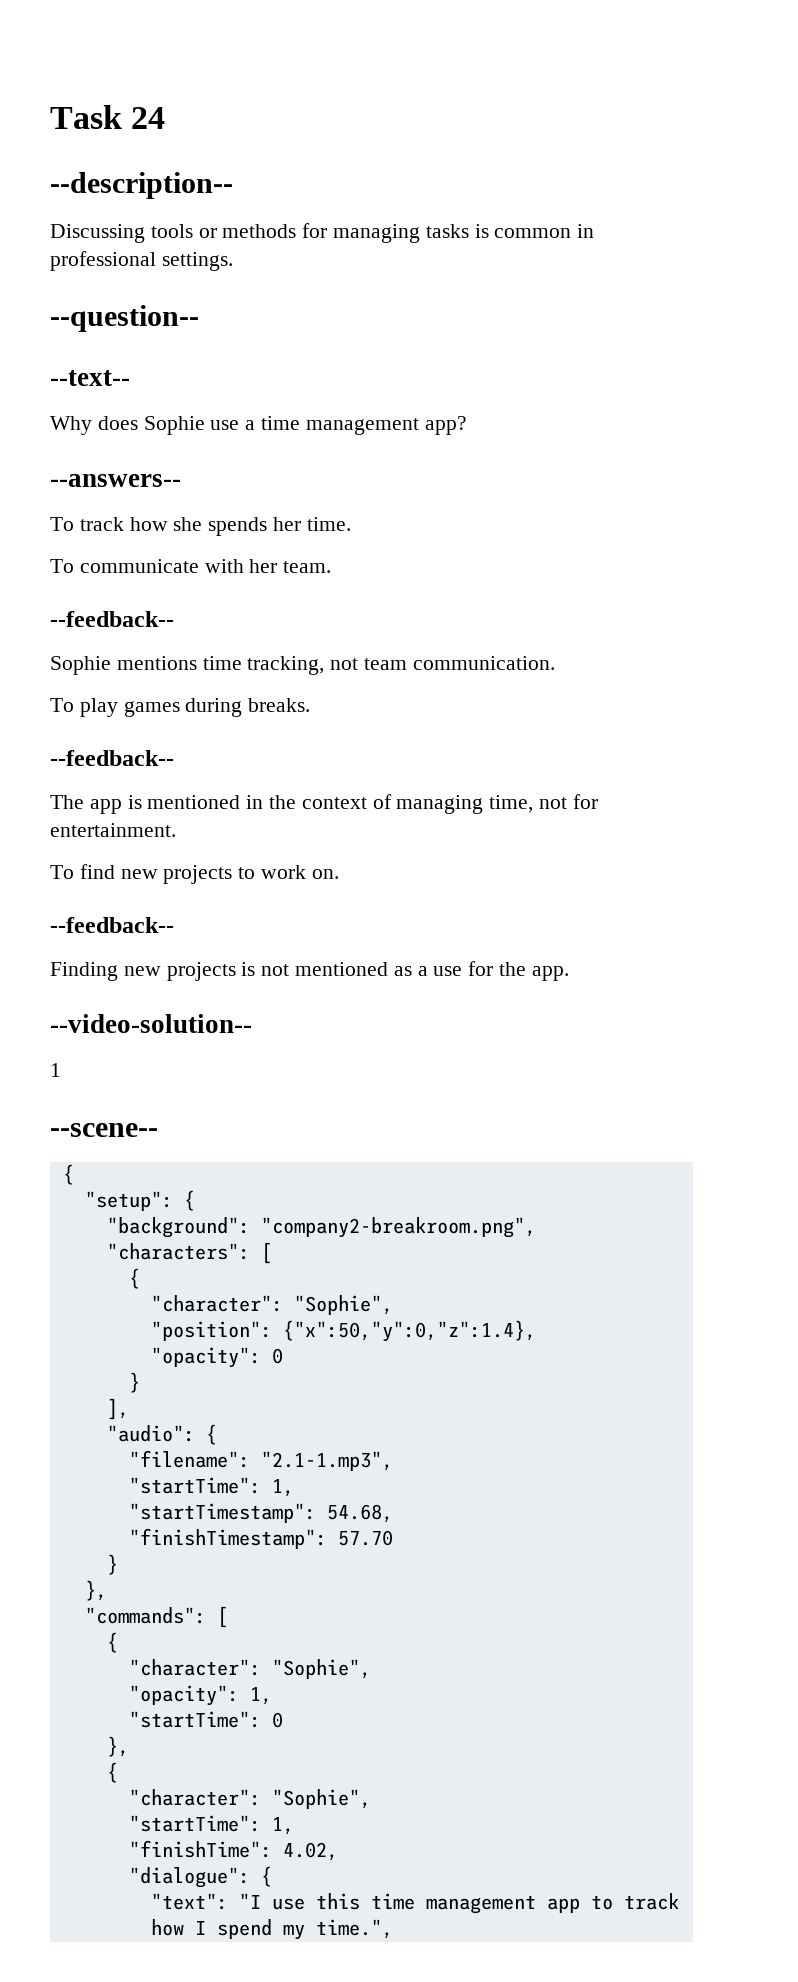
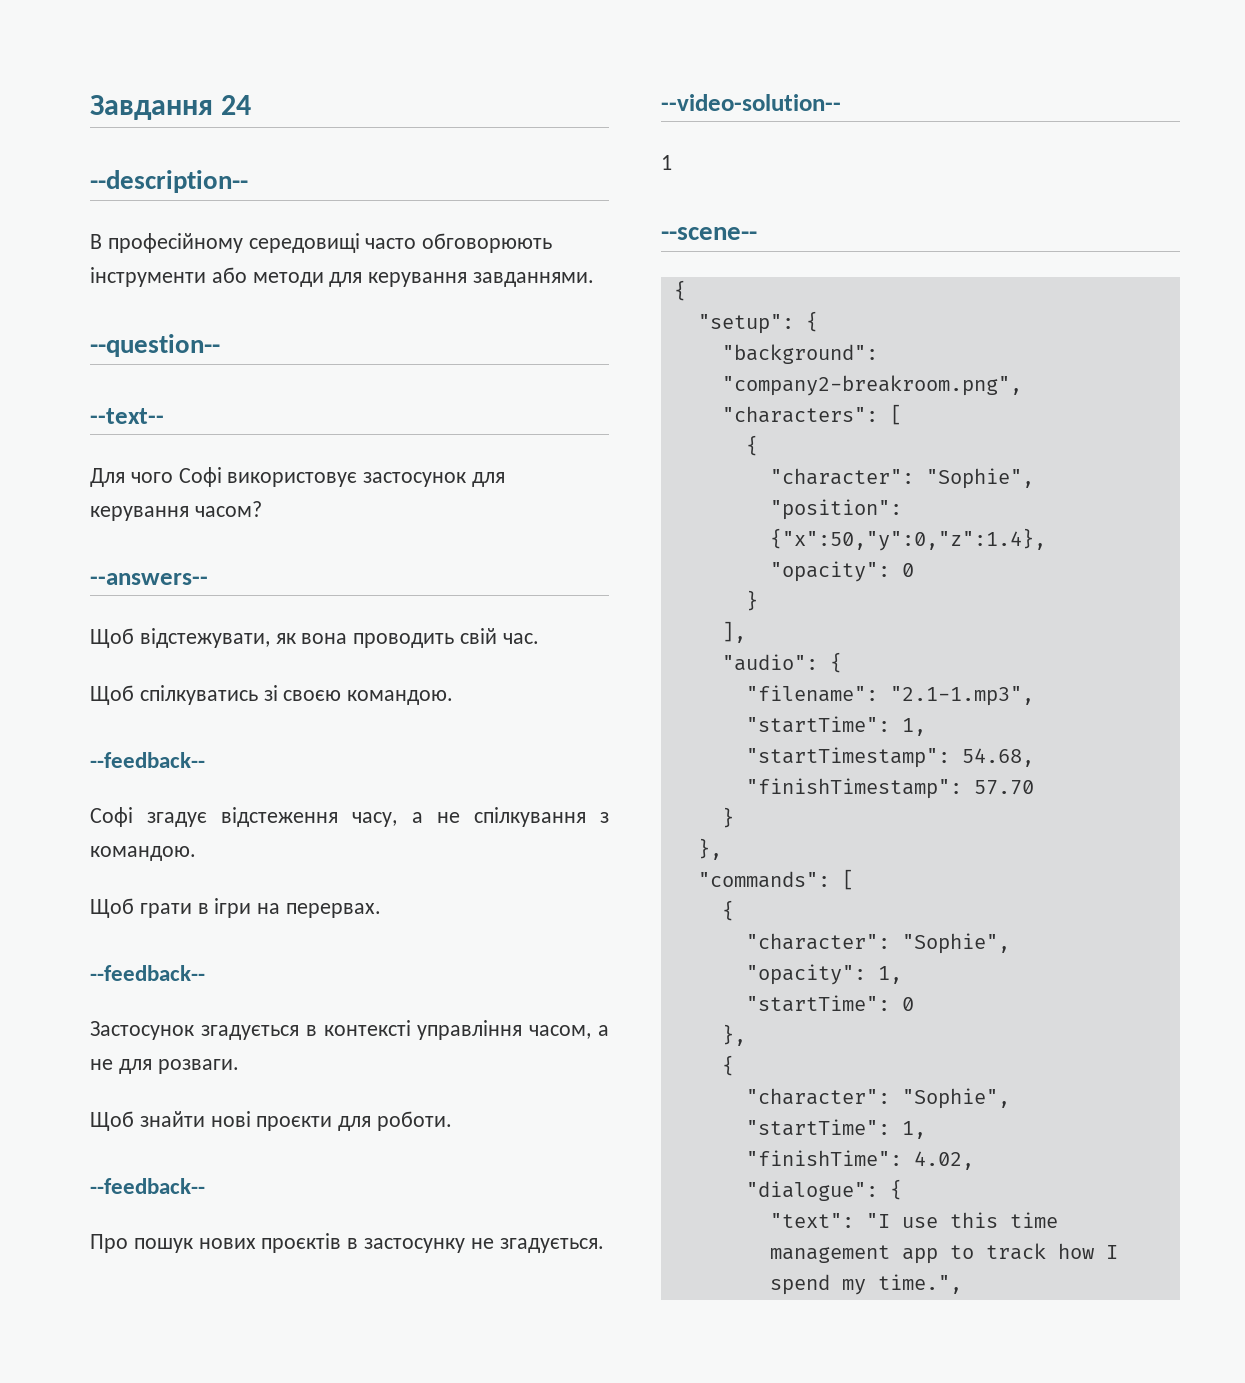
[50,105,122,129] Task -> [90,95,213,120] Завдання
[50,223,595,243] [50,251,233,271] [50,305,199,332] [50,370,130,386] [50,416,467,435] [50,474,181,487] [50,517,351,536] [50,559,332,573] [50,611,174,627] [50,656,555,675] [50,698,311,717] [50,750,174,766] [50,794,598,814] [50,823,176,837] [50,864,339,884] [50,917,174,933] [50,961,569,981] Discussing tools or methods for managing tasks is common in professional settings. // --question-- // --text-- // Why does Sophie use a time management app? // --answers-- // To track how she spends her time. // To communicate with her team. // --feedback-- // Sophie mentions time tracking, not team communication. // To play games during breaks. // --feedback-- // The app is mentioned in the context of managing time, not for entertainment. // To find new projects to work on. // --feedback-- // Finding new projects is not mentioned as a use for the app. -> [90,233,553,253] [90,267,595,287] [90,334,220,357] [90,408,164,424] [90,467,506,487] [90,501,262,521] [90,573,208,585] [90,628,539,648] [90,685,454,705] [90,752,205,768] [90,807,610,827] [90,846,196,861] [90,898,382,918] [90,965,205,981] [90,1020,609,1040] [90,1059,239,1074] [90,1111,453,1131] [90,1178,205,1194] [90,1233,604,1253] В професійному середовищі часто обговорюють інструменти або методи для керування завданнями. // --question-- // --text-- // Для чого Софі використовує застосунок для керування часом? // --answers-- // Щоб відстежувати, як вона проводить свій час. // Щоб спілкуватись зі своєю командою. // --feedback-- // Софі згадує відстеження часу, а не спілкування з командою. // Щоб грати в ігри на перервах. // --feedback-- // Застосунок згадується в контексті управління часом, а не для розваги. // Щоб знайти нові проєкти для роботи. // --feedback-- // Про пошук нових проєктів в застосунку не згадується.

